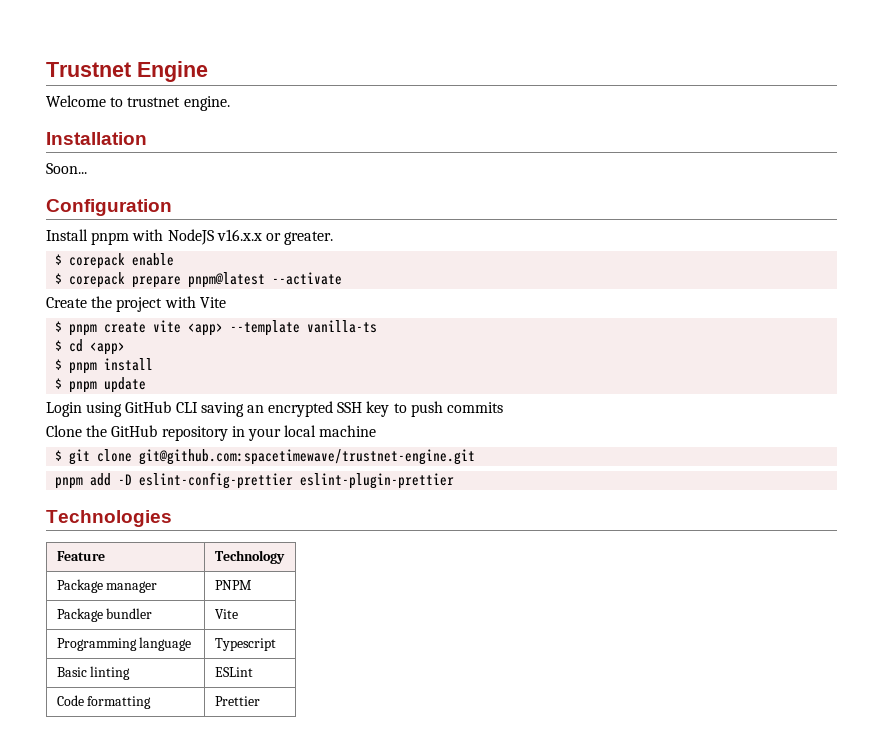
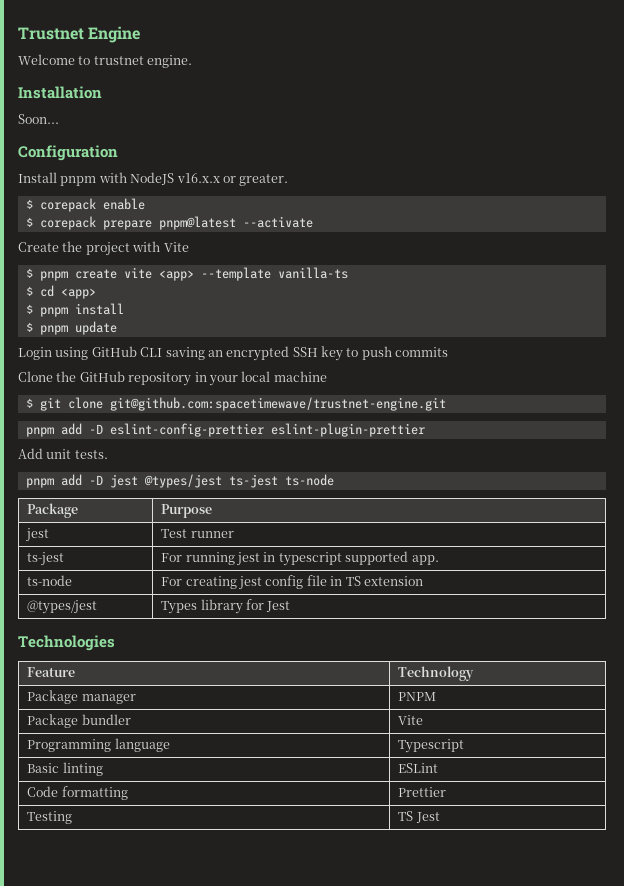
(455, 481) none -> [18,448,108,459] [25,474,334,488] [27,503,79,518] [161,504,213,518] [26,528,50,542] [161,529,234,538] [27,552,65,566] [161,551,439,566] [27,575,73,586] [161,575,423,590] [27,600,98,614] [161,599,291,614] // Add unit tests. // pnpm add -D jest @types/jest ts-jest ts-node // Package | Purpose // jest | Test runner // ts-jest | For running jest in typescript supported app. // ts-node | For creating jest config file in TS extension // @types/jest | Types library for Jest
(260, 701) none -> [27,811,73,824] [398,811,440,823] // Testing | TS Jest

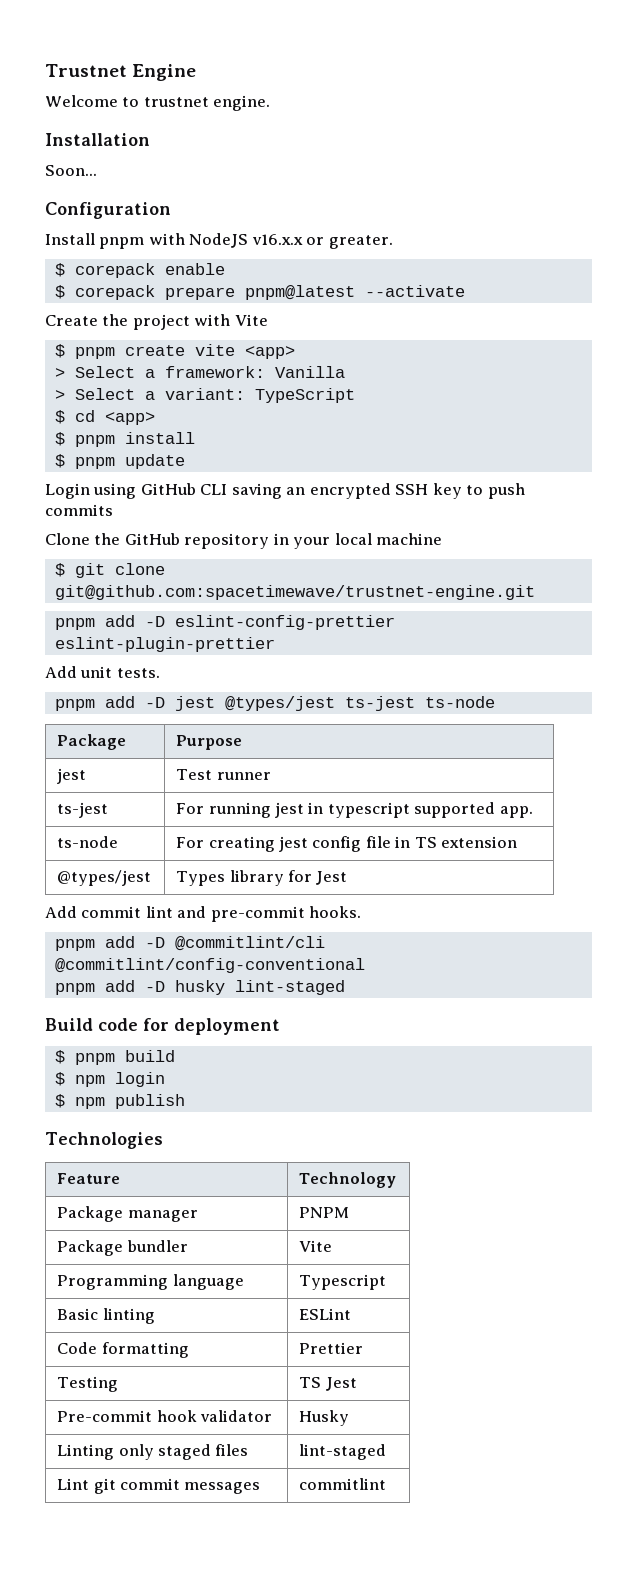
[200,267,348,281] --template vanilla-ts -> [54,366,345,378] [54,388,355,403] // > Select a framework: Vanilla // > Select a variant: TypeScript
(291, 606) none -> [45,906,362,922] [54,936,325,951] [54,958,365,973] [54,980,345,995] [45,1018,280,1035] [54,1050,175,1065] [54,1072,165,1087] [54,1094,185,1109] // Add commit lint and pre-commit hooks. // pnpm add -D @commitlint/cli @commitlint/config-conventional // pnpm add -D husky lint-staged // Build code for deployment // $ pnpm build // $ npm login // $ npm publish
(440, 817) none -> [57,1410,272,1422] [299,1410,350,1426] [57,1444,249,1460] [299,1444,387,1460] [57,1478,261,1494] [299,1478,387,1490] // Pre-commit hook validator | Husky // Linting only staged files | lint-staged // Lint git commit messages | commitlint

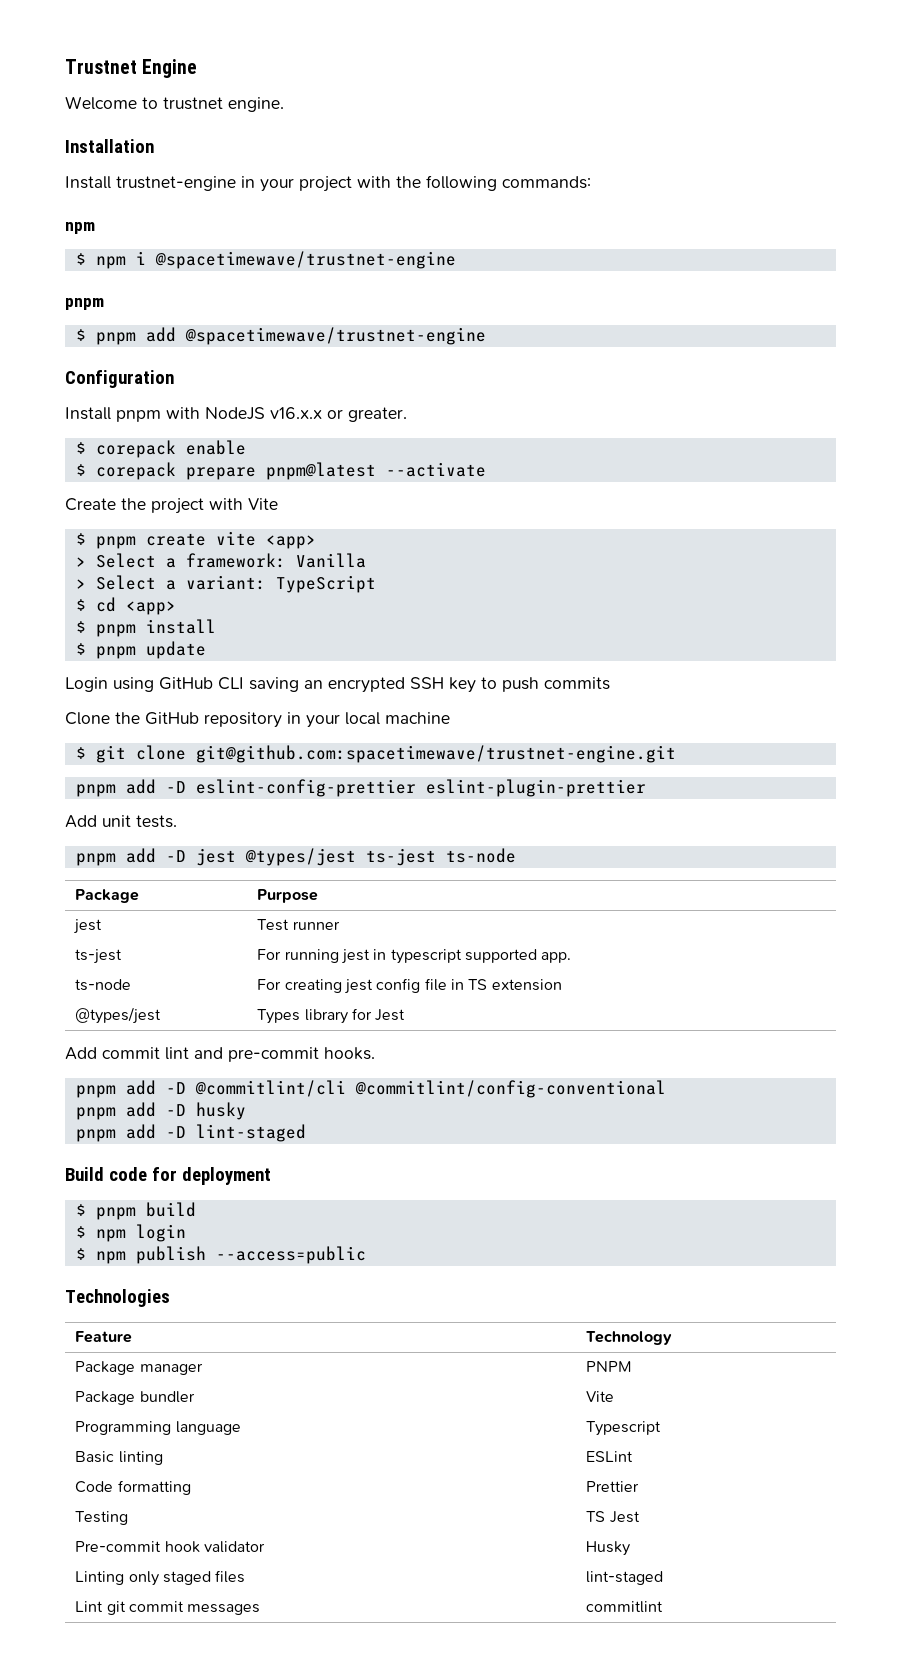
[45,165,97,176] Soon... -> [65,175,591,192] [65,222,95,234] [75,251,456,269] [65,298,104,310] [75,327,486,345] Install trustnet-engine in your project with the following commands: // npm // $ npm i @spacetimewave/trustnet-engine // pnpm // $ pnpm add @spacetimewave/trustnet-engine
(225, 987) none -> [75,1124,186,1142] // pnpm add -D
(185, 1101) none -> [215,1246,366,1264] --access=public

